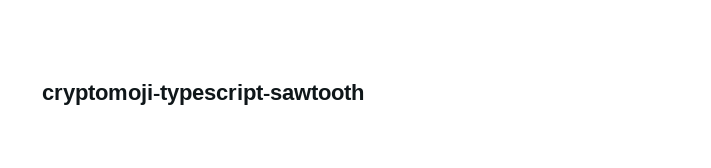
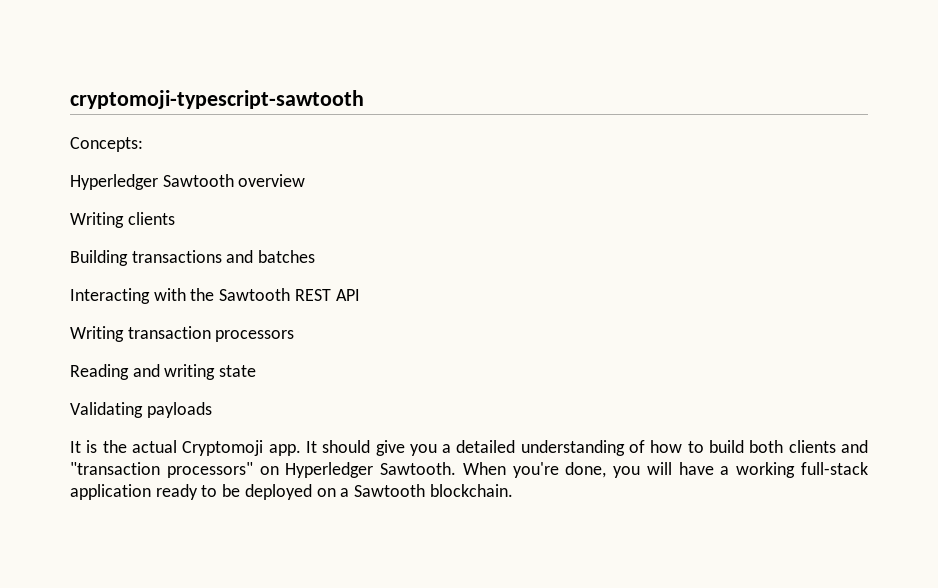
(364, 94) none -> [70,137,143,152] [70,174,306,190] [70,212,175,228] [70,250,316,266] [70,288,360,304] [70,326,295,342] [70,364,257,380] [70,402,212,418] [70,440,868,456] [70,462,868,478] [70,484,513,500] // Concepts: // Hyperledger Sawtooth overview // Writing clients // Building transactions and batches // Interacting with the Sawtooth REST API // Writing transaction processors // Reading and writing state // Validating payloads // It is the actual Cryptomoji app. It should give you a detailed understanding of how to build both clients and "transaction processors" on Hyperledger Sawtooth. When you're done, you will have a working full-stack application ready to be deployed on a Sawtooth blockchain.

